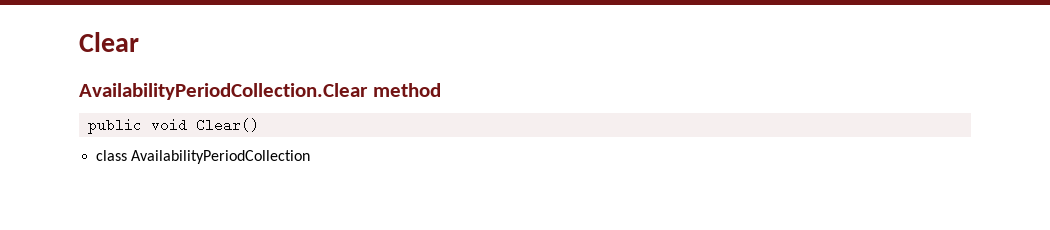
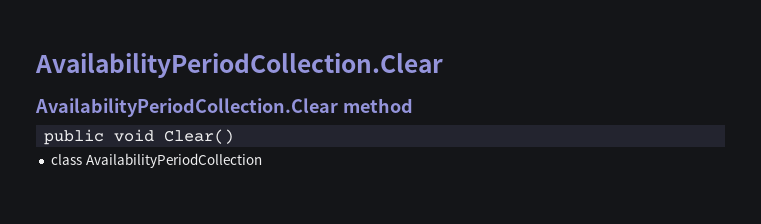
[79,32,139,52] Clear -> [35,53,443,78] AvailabilityPeriodCollection.Clear

